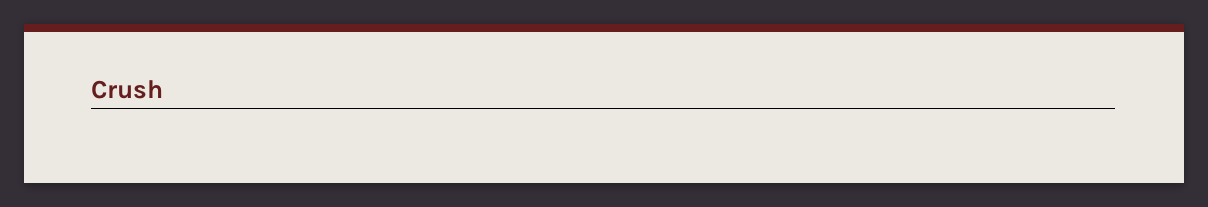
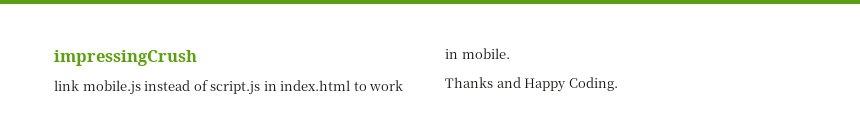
[91,80,163,99] Crush -> [54,50,197,66] [54,80,404,95] [445,48,510,59] [445,77,618,92] impressingCrush // link mobile.js instead of script.js in index.html to work in mobile. // Thanks and Happy Coding.

